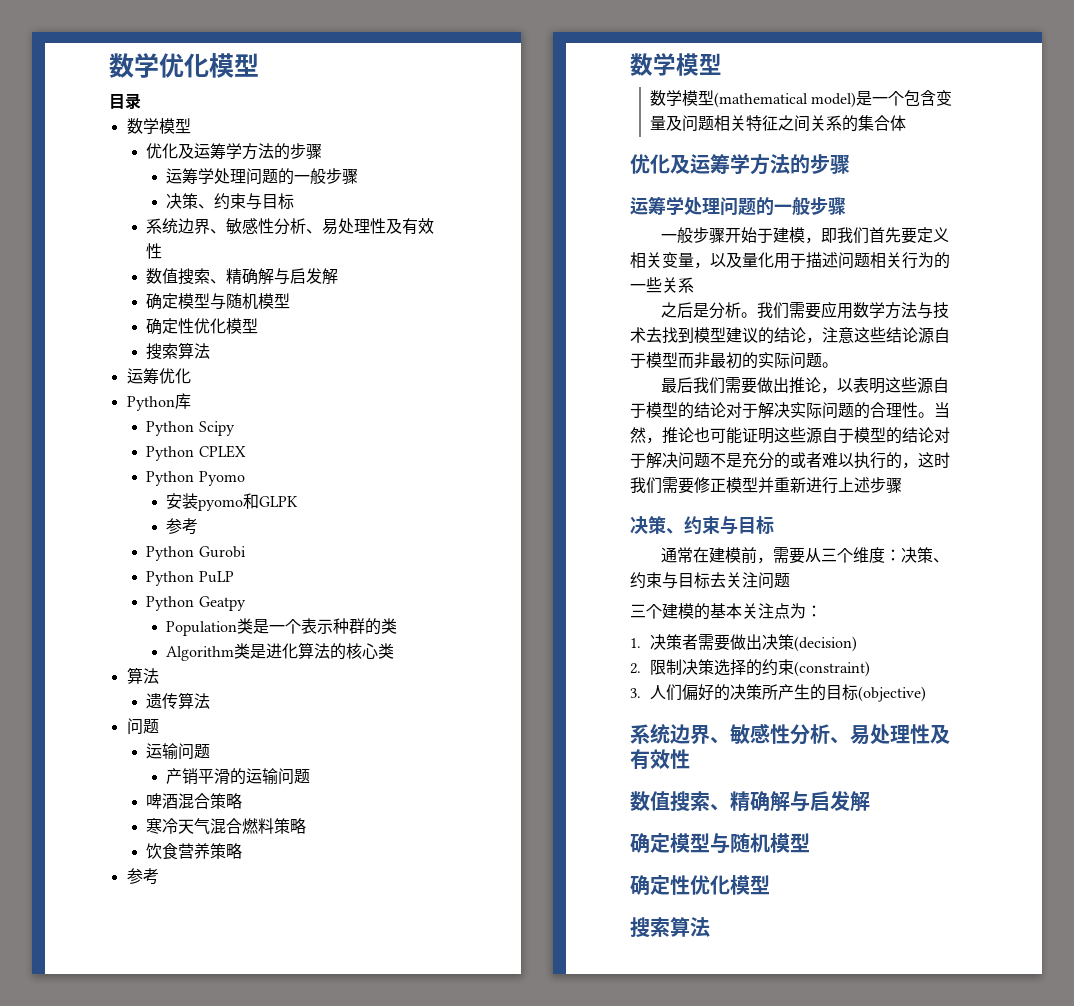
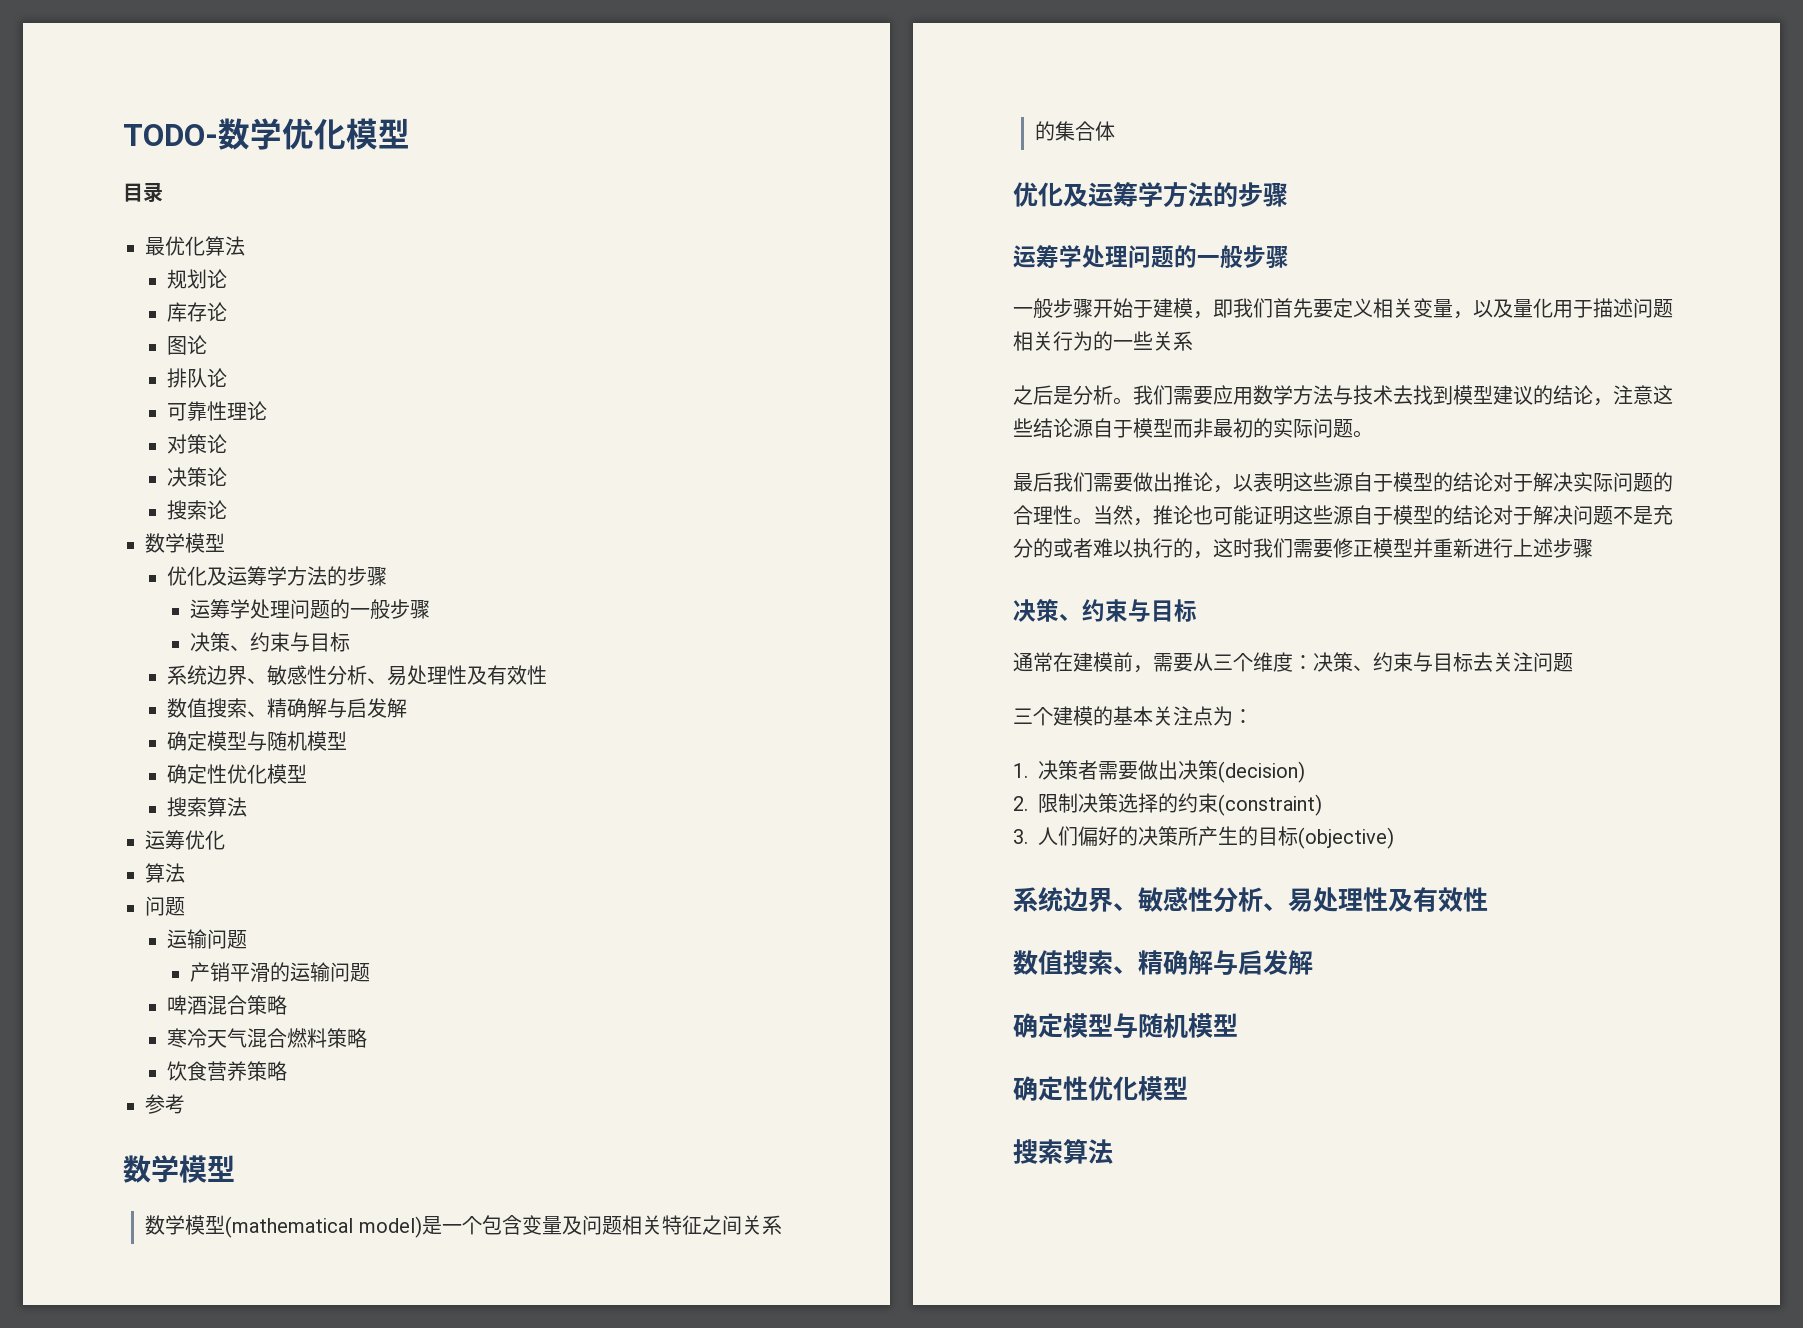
(109, 65) none -> [123,124,218,146] TODO-
(141, 101) none -> [145,236,245,256] [167,269,228,289] [167,302,228,322] [167,335,208,355] [167,368,228,388] [167,401,268,421] [167,434,228,454] [167,467,228,487] [167,500,228,520] // 最优化算法 // 规划论 // 库存论 // 图论 // 排队论 // 可靠性理论 // 对策论 // 决策论 // 搜索论
[126,393,191,411] [146,421,235,436] [146,445,246,461] [146,471,245,486] [166,493,299,511] [166,518,199,535] [146,546,246,561] [146,571,234,586] [146,596,246,611] [166,618,398,636] [166,642,395,661] [126,667,159,684] [146,693,179,709] Python库 // Python Scipy // Python CPLEX // Python Pyomo // 安装pyomo和GLPK // 参考 // Python Gurobi // Python PuLP // Python Geatpy // Population类是一个表示种群的类 // Algorithm类是进化算法的核心类 // 算法 // 遗传 -> (225, 840) none

